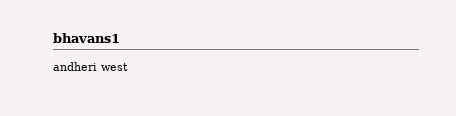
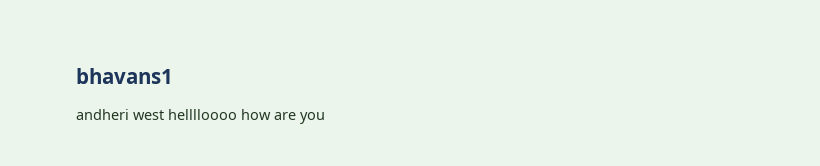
(128, 67) none -> [168,109,325,124] helllloooo how are you

